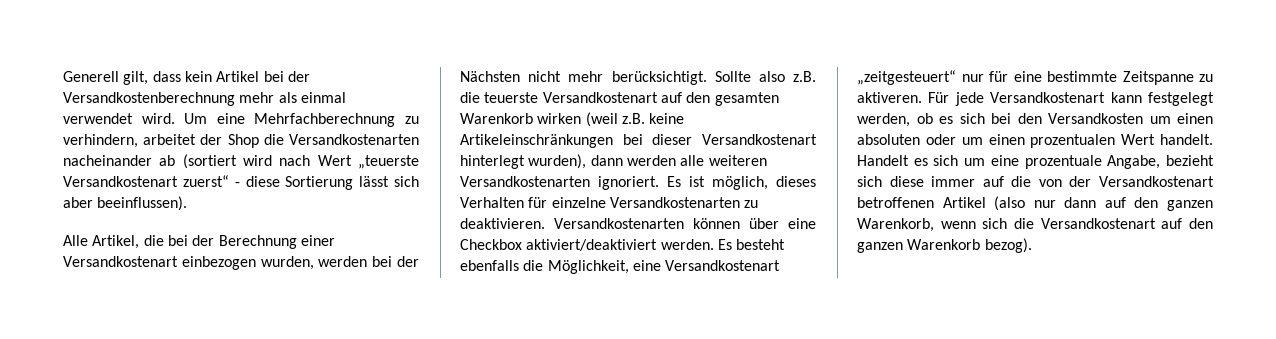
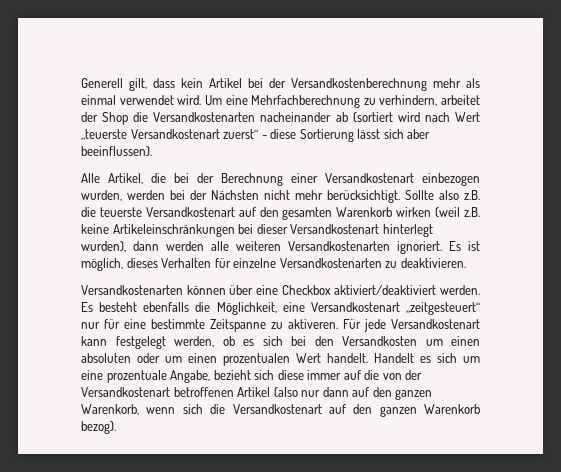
(545, 223) none -> (466, 263) //

